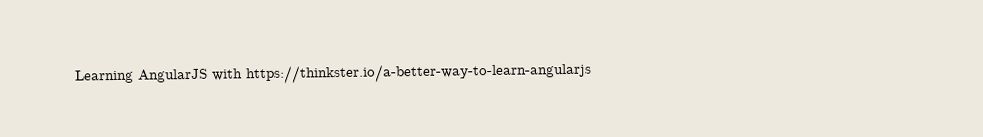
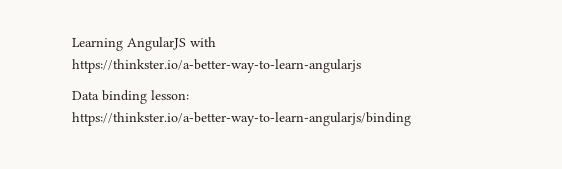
(592, 73) none -> [72,90,189,104] [72,112,411,126] // Data binding lesson: https://thinkster.io/a-better-way-to-learn-angularjs/binding

